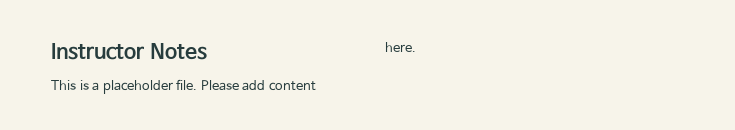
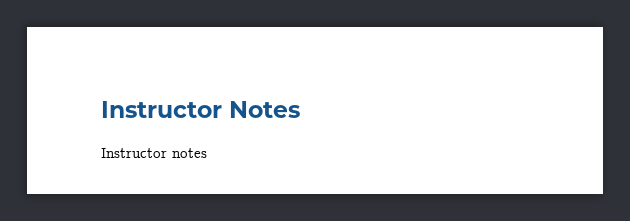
[51,79,316,94] [385,42,416,52] This is a placeholder file. Please add content here. -> [101,148,207,158] Instructor notes

